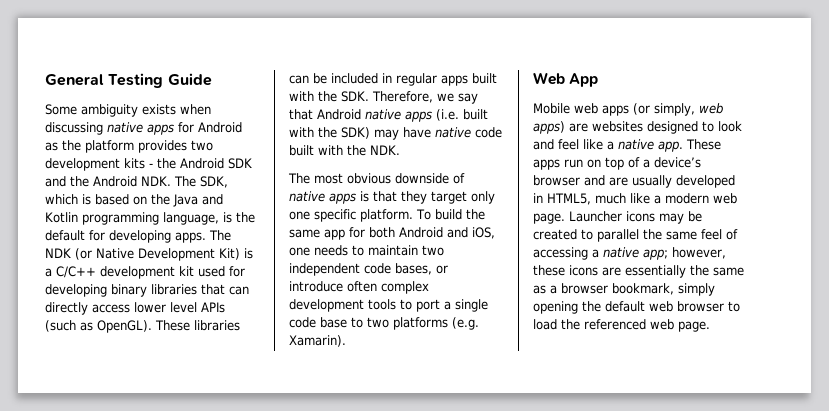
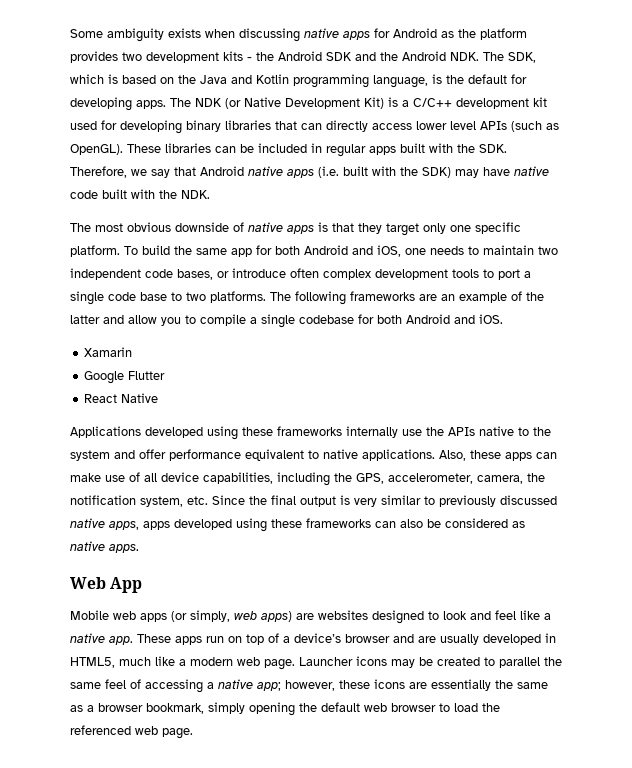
[45,73,212,88] General Testing Guide // -> (70, 33) none
[393,317,479,330] [289,335,346,347] platforms (e.g. Xamarin). -> [210,291,544,305] [70,314,503,328] [84,347,133,357] [84,371,166,384] [84,393,159,403] [70,426,551,440] [70,449,557,461] [70,472,545,486] [70,495,557,507] [70,518,525,532] [70,541,139,553] platforms. The following frameworks are an example of the latter and allow you to compile a single codebase for both Android and iOS. // Xamarin // Google Flutter // React Native // Applications developed using these frameworks internally use the APIs native to the system and offer performance equivalent to native applications. Also, these apps can make use of all device capabilities, including the GPS, accelerometer, camera, the notification system, etc. Since the final output is very similar to previously discussed native apps, apps developed using these frameworks can also be considered as native apps.

